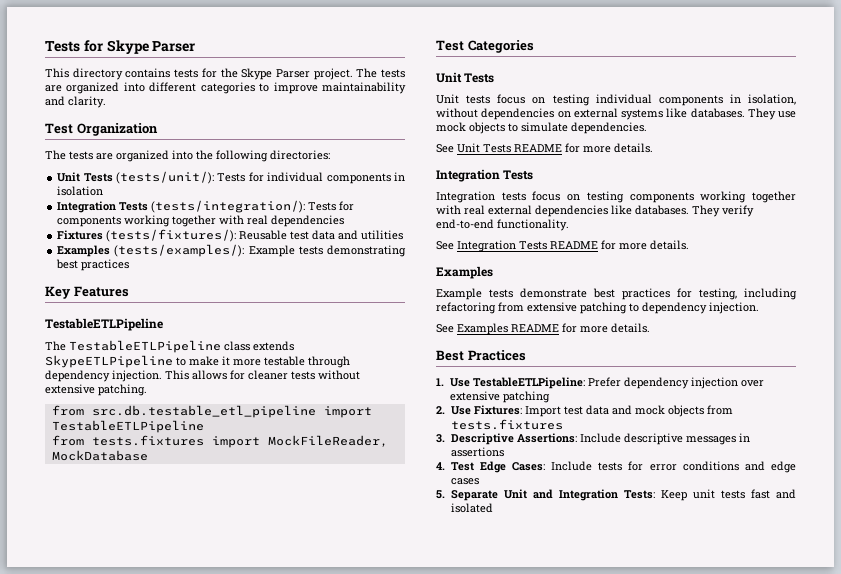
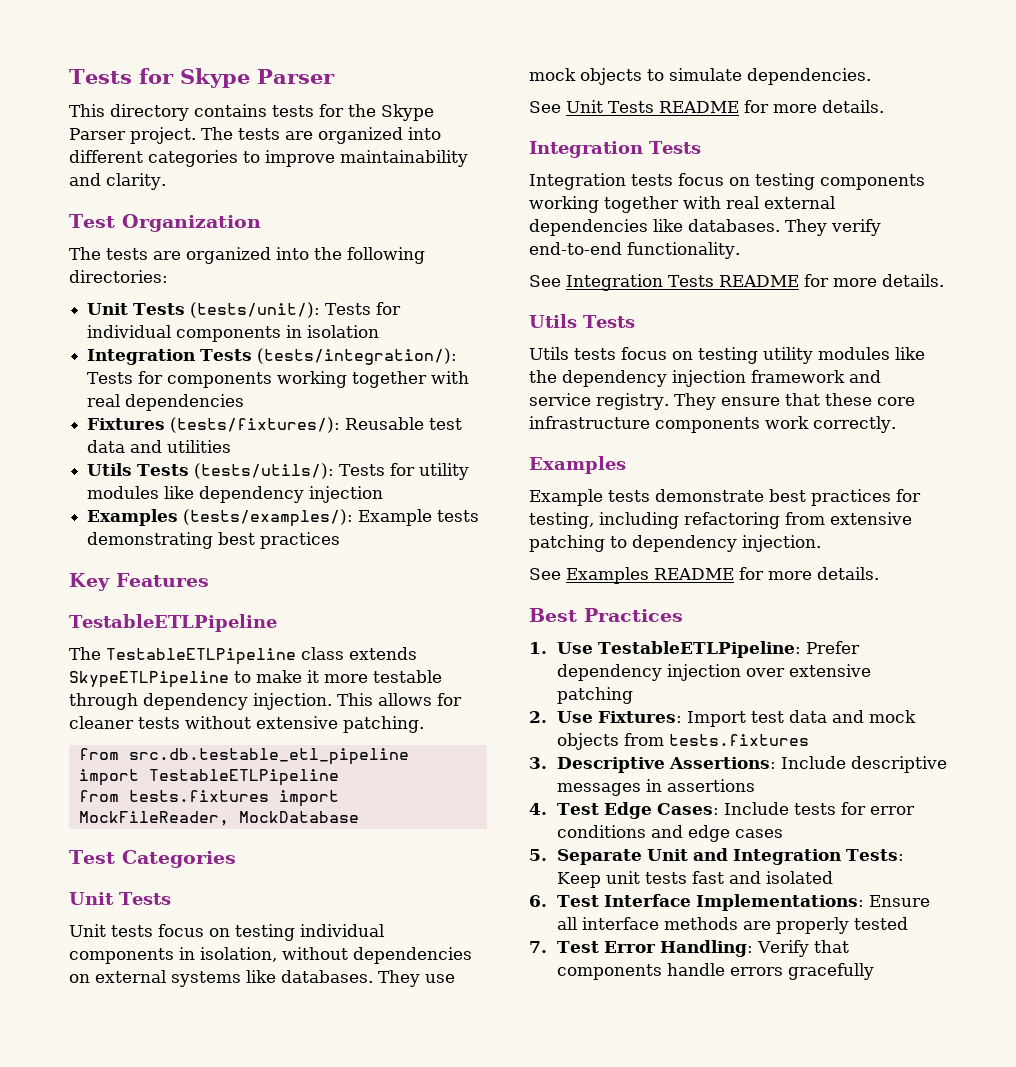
(404, 235) none -> [87,463,470,480] [87,486,384,503] // Utils Tests (tests/utils/): Tests for utility modules like dependency injection
(689, 245) none -> [529,314,635,328] [529,347,925,364] [529,370,881,387] [529,393,915,410] [529,416,896,433] // Utils Tests // Utils tests focus on testing utility modules like the dependency injection framework and service registry. They ensure that these core infrastructure components work correctly.
(493, 508) none -> [529,894,930,911] [556,917,908,934] [529,940,849,957] [556,963,874,980] // 6. Test Interface Implementations: Ensure all interface methods are properly tested // 7. Test Error Handling: Verify that components handle errors gracefully

